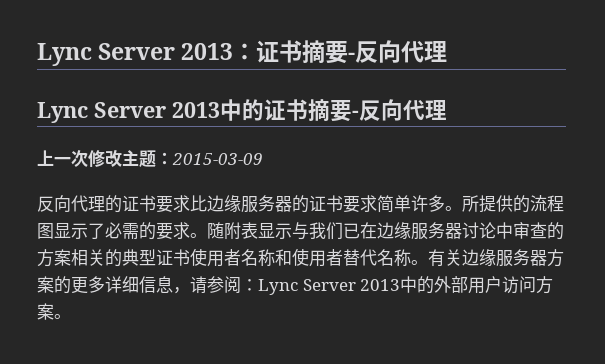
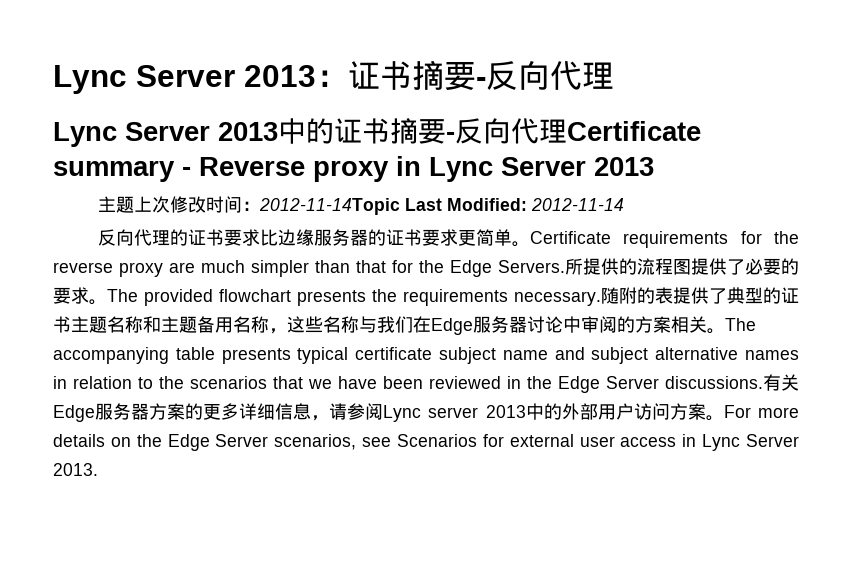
[37,149,263,167] // 上一次修改主题：2015-03-09 -> [567,121,701,141] [53,156,654,182] [97,196,624,215] Certificate summary - Reverse proxy in Lync Server 2013 // 主题上次修改时间：2012-11-14Topic Last Modified: 2012-11-14
[377,195,564,213] [37,222,411,240] 简单许多。所提供的流程图显示了必需的要求。随附表显示与我们已在边缘 -> [457,229,799,248] [53,258,799,277] [53,287,799,306] [53,316,473,335] 更简单。Certificate requirements for the reverse proxy are much simpler than that for the Edge Servers.所提供的流程图提供了必要的要求。The provided flowchart presents the requirements necessary.随附的表提供了典型的证书主题名称和主题备用名称，这些名称与我们在Edge
[530,222,547,239] 查 -> [599,316,617,333] 阅
[105,248,496,267] 的典型证书使用者名称和使用者替代名称。有关边缘 -> [707,318,756,334] [53,347,799,364] [53,374,799,393] [53,405,95,422] 。The accompanying table presents typical certificate subject name and subject alternative names in relation to the scenarios that we have been reviewed in the Edge Server discussions.有关Edge
[241,279,356,295] ：Lync Server -> [383,405,479,422] Lync server
(71, 316) none -> [723,405,799,418] [53,434,800,451] [53,463,98,476] For more details on the Edge Server scenarios, see Scenarios for external user access in Lync Server 2013.

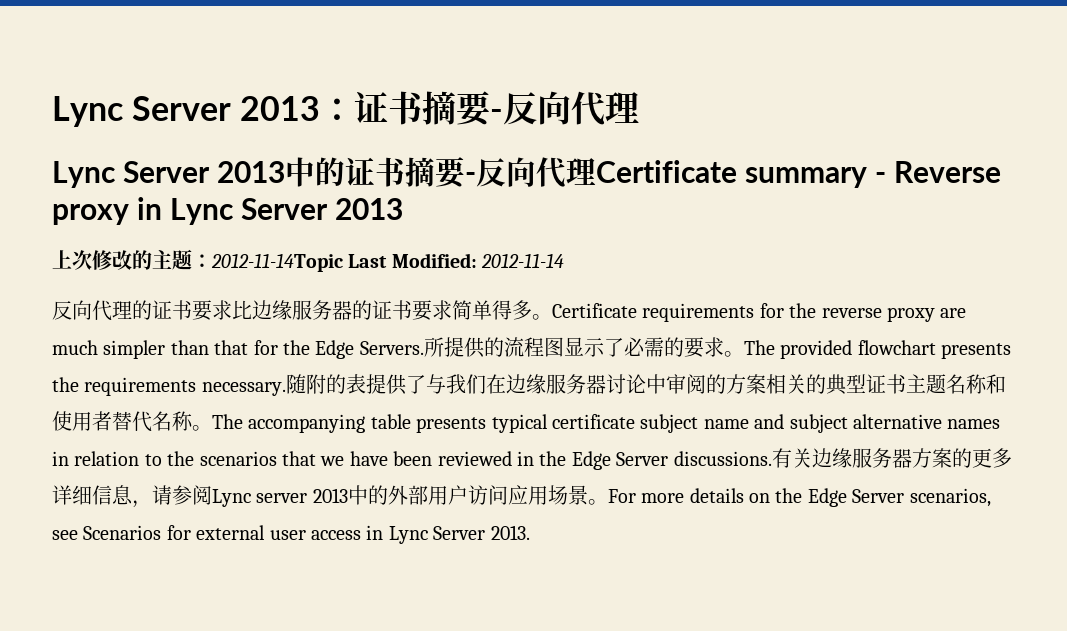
[97,196,134,213] 主题 -> (403, 209) none
[205,196,242,213] 时间 -> [132,249,192,270] 的主题
[457,229,512,246] 更简单 -> [452,300,532,320] 简单得多
[691,258,781,275] 提供了必要 -> [563,337,664,357] 显示了必需
[727,287,799,304] [53,316,359,334] 典型的证书主题名称和主题备用名称，这些名称 -> (426, 384) none
[431,318,473,335] Edge -> [505,374,546,394] 边缘
(707, 324) none -> [805,374,1006,395] [52,411,193,432] 的典型证书主题名称和使用者替代名称
[53,405,95,422] Edge -> [811,448,852,468] 边缘
[669,403,706,420] 方案 -> [507,485,588,505] 应用场景

